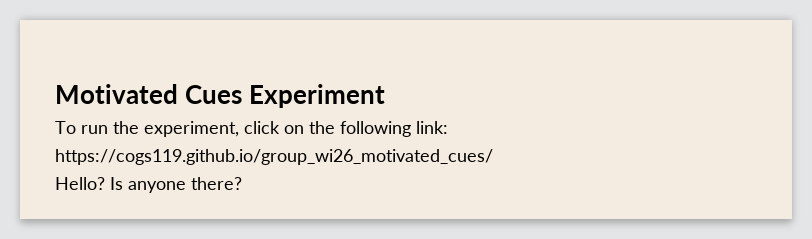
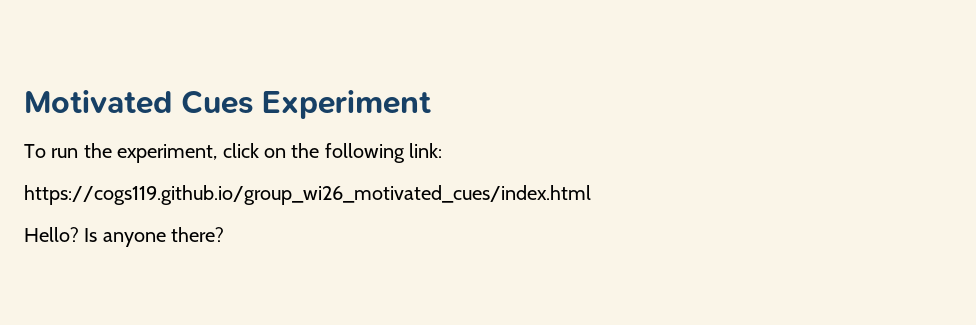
[55,149,493,165] https://cogs119.github.io/group_wi26_motivated_cues/ -> [24,185,591,205] https://cogs119.github.io/group_wi26_motivated_cues/index.html

